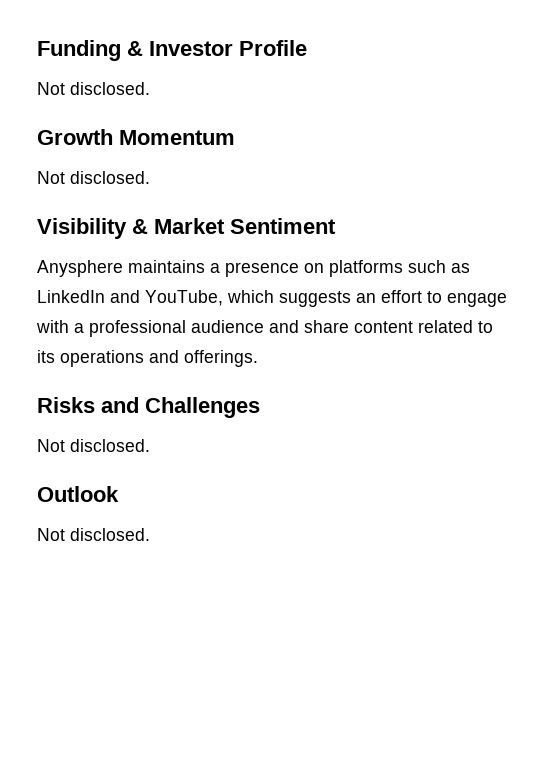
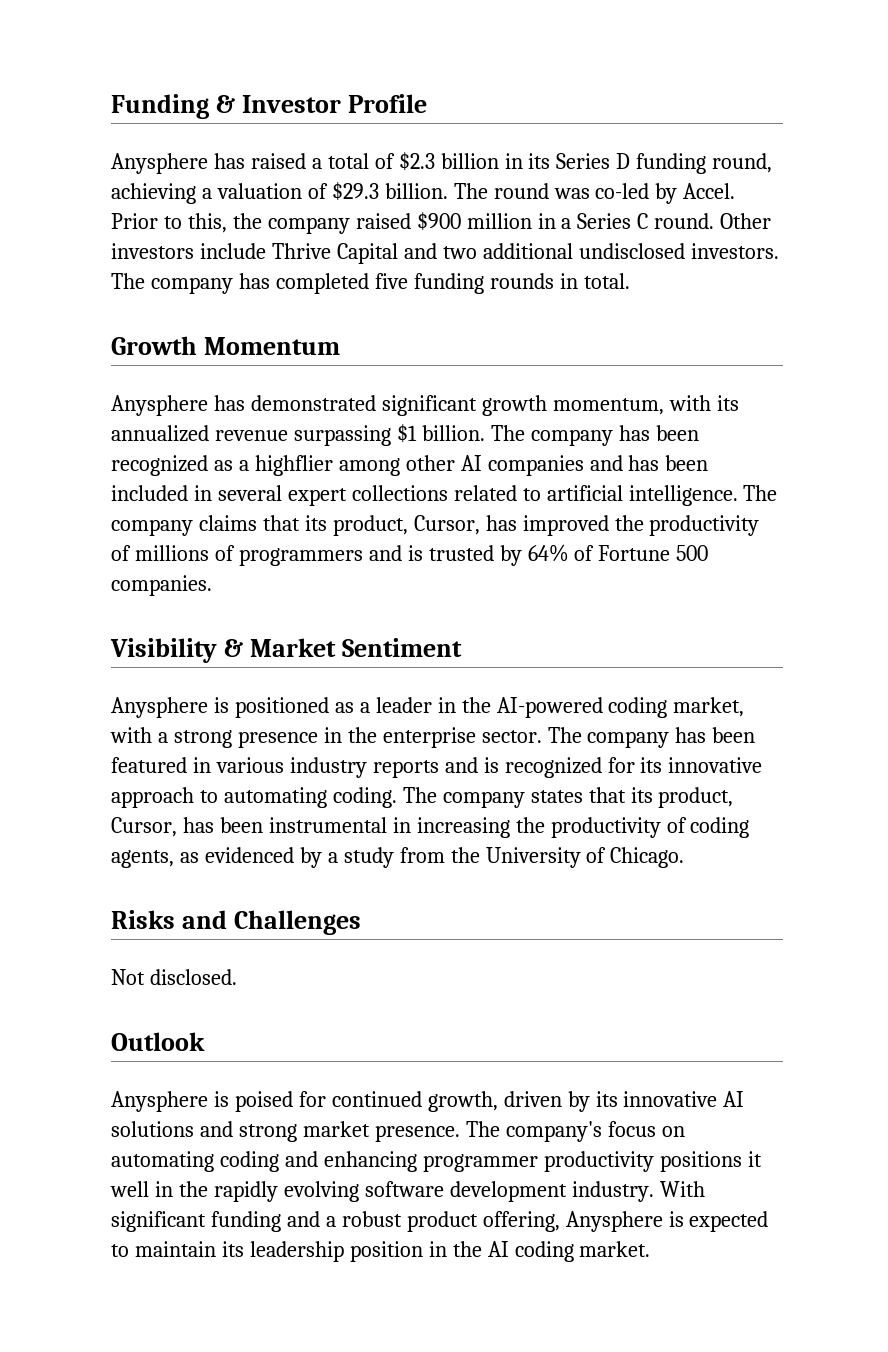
[37,82,150,95] [37,129,235,145] [37,171,150,184] Not disclosed. // Growth Momentum // Not disclosed. -> [111,152,773,174] [111,182,736,204] [111,212,772,234] [111,243,779,264] [111,273,630,294] [111,336,340,355] [111,395,739,416] [111,424,699,446] [111,455,709,476] [111,485,778,506] [111,515,760,536] [111,544,709,566] [111,575,212,596] Anysphere has raised a total of $2.3 billion in its Series D funding round, achieving a valuation of $29.3 billion. The round was co-led by Accel. Prior to this, the company raised $900 million in a Series C round. Other investors include Thrive Capital and two additional undisclosed investors. The company has completed five funding rounds in total. // Growth Momentum // Anysphere has demonstrated significant growth momentum, with its annualized revenue surpassing $1 billion. The company has been recognized as a highflier among other AI companies and has been included in several expert collections related to artificial intelligence. The company claims that its product, Cursor, has improved the productivity of millions of programmers and is trusted by 64% of Fortune 500 companies.
[128,260,470,277] [37,290,507,307] [36,320,493,337] [37,350,258,367] maintains a presence on platforms such as LinkedIn and YouTube, which suggests an effort to engage with a professional audience and share content related to its operations and offerings. -> [213,697,745,718] [110,727,756,748] [111,757,763,778] [111,787,734,808] [111,817,750,838] [111,847,685,868] is positioned as a leader in the AI-powered coding market, with a strong presence in the enterprise sector. The company has been featured in various industry reports and is recognized for its innovative approach to automating coding. The company states that its product, Cursor, has been instrumental in increasing the productivity of coding agents, as evidenced by a study from the University of Chicago.
[37,528,150,541] Not disclosed. -> [111,1091,745,1112] [111,1121,685,1142] [111,1151,762,1172] [110,1181,705,1202] [111,1211,769,1232] [111,1241,651,1262] Anysphere is poised for continued growth, driven by its innovative AI solutions and strong market presence. The company's focus on automating coding and enhancing programmer productivity positions it well in the rapidly evolving software development industry. With significant funding and a robust product offering, Anysphere is expected to maintain its leadership position in the AI coding market.

